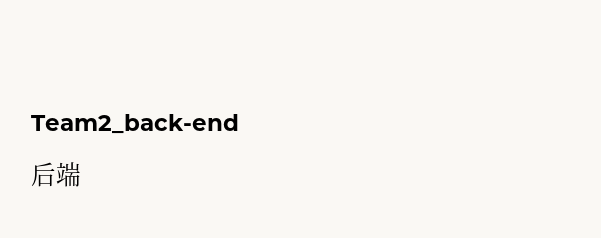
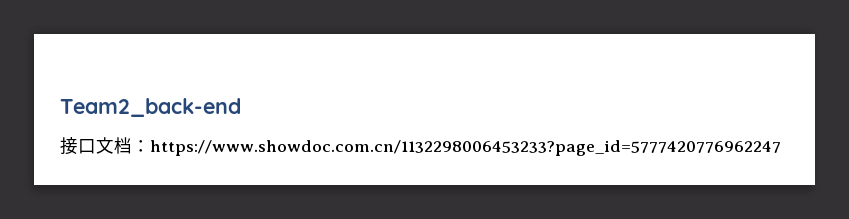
[31,162,81,187] 后端 -> [60,137,781,156] 接口文档：https://www.showdoc.com.cn/1132298006453233?page_id=5777420776962247

